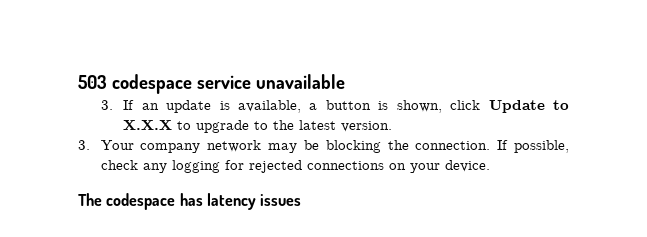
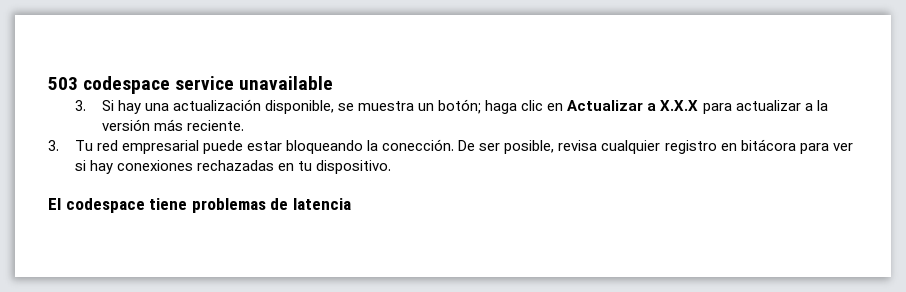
[123,100,569,113] [123,120,393,133] [78,140,569,153] [100,160,490,173] [78,193,302,210] If an update is available, a button is shown, click Update to X.X.X to upgrade to the latest version. // 3. Your company network may be blocking the connection. If possible, check any logging for rejected connections on your device. // The codespace has latency issues -> [101,99,828,114] [101,119,244,131] [48,139,853,154] [74,160,392,174] [48,198,351,213] Si hay una actualización disponible, se muestra un botón; haga clic en Actualizar a X.X.X para actualizar a la versión más reciente. // 3. Tu red empresarial puede estar bloqueando la conección. De ser posible, revisa cualquier registro en bitácora para ver si hay conexiones rechazadas en tu dispositivo. // El codespace tiene problemas de latencia

